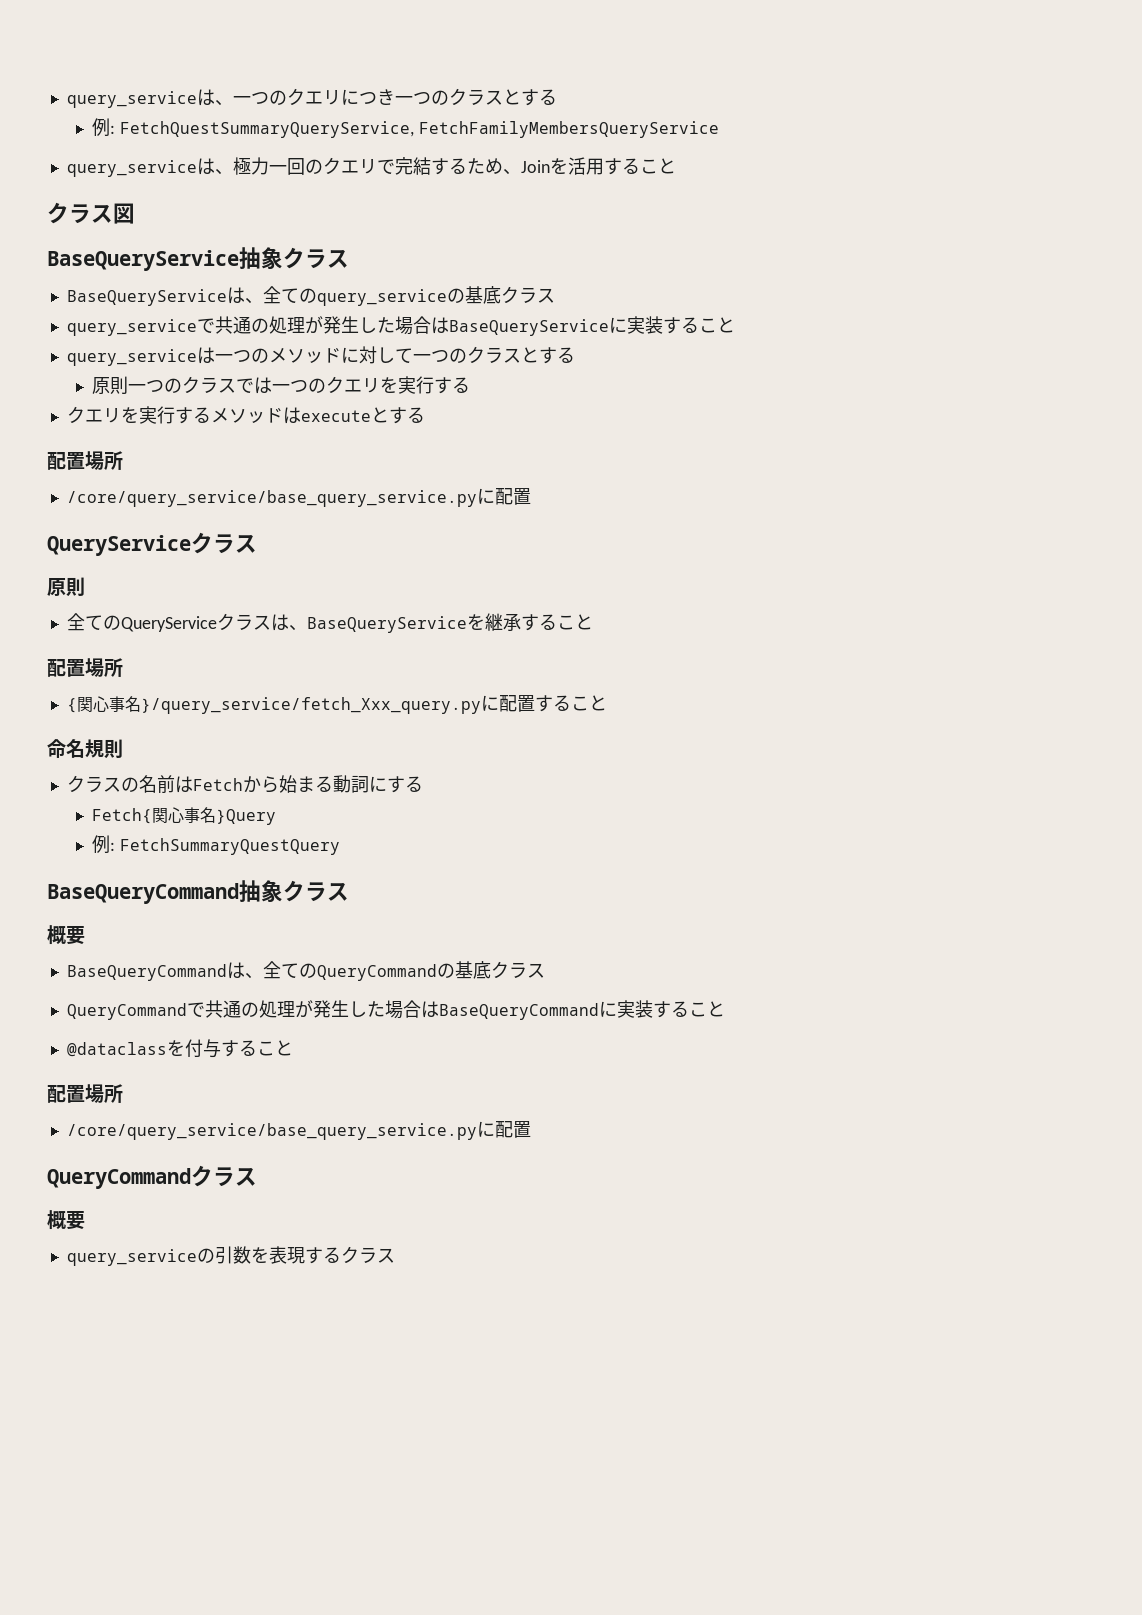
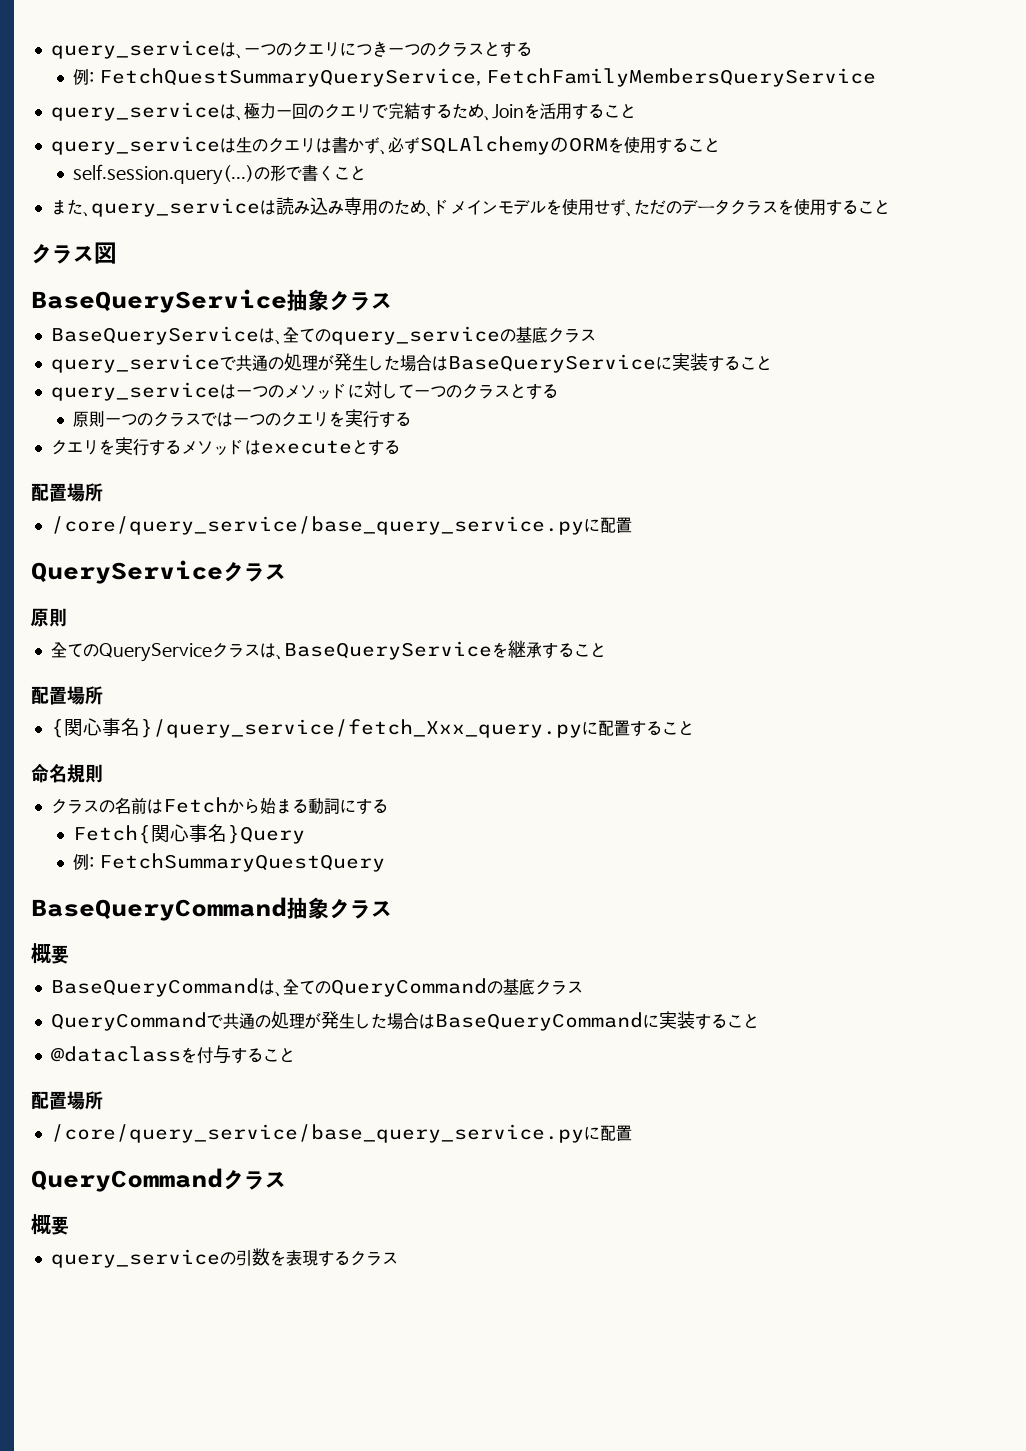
(676, 166) none -> [50,136,720,155] [72,164,366,185] [50,197,890,217] // query_serviceは生のクエリは書かず、必ずSQLAlchemyのORMを使用すること // self.session.query(...)の形で書くこと // また、query_serviceは読み込み専用のため、ドメインモデルを使用せず、ただのデータクラスを使用すること

